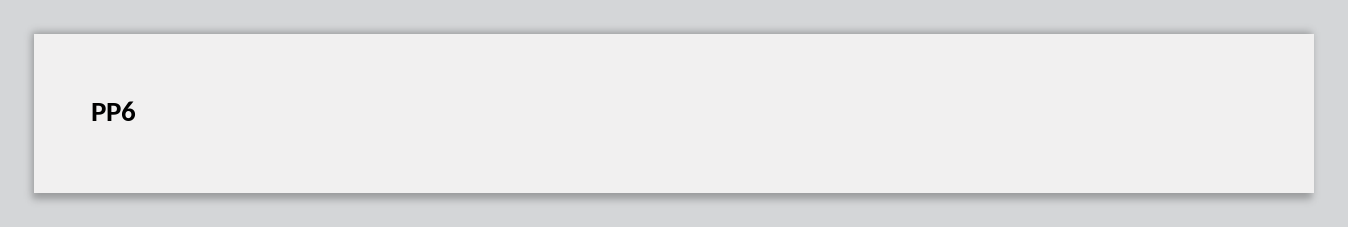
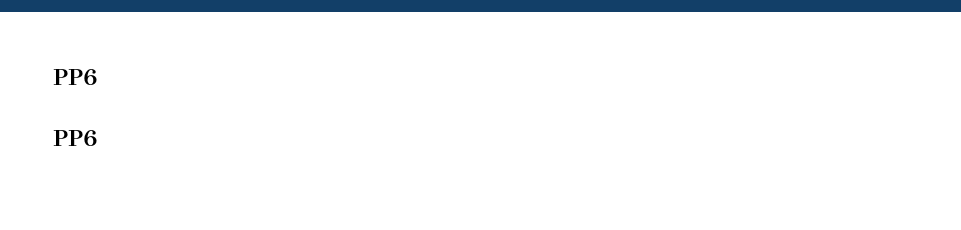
[91,101,136,121] PP6 -> [53,69,98,86] [53,130,98,147] PP6 // PP6

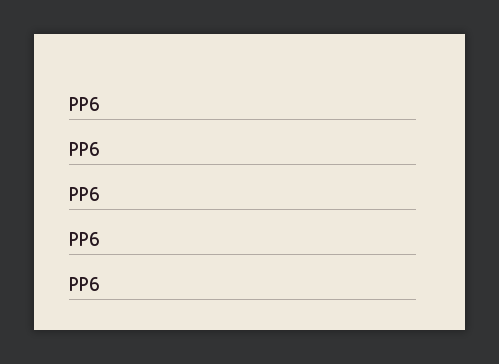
[53,69,98,86] [53,130,98,147] PP6 // PP6 -> [69,97,100,111] [69,142,100,156] [69,187,100,201] [69,232,100,246] [69,277,100,291] PP6 // PP6 // PP6 // PP6 // PP6

